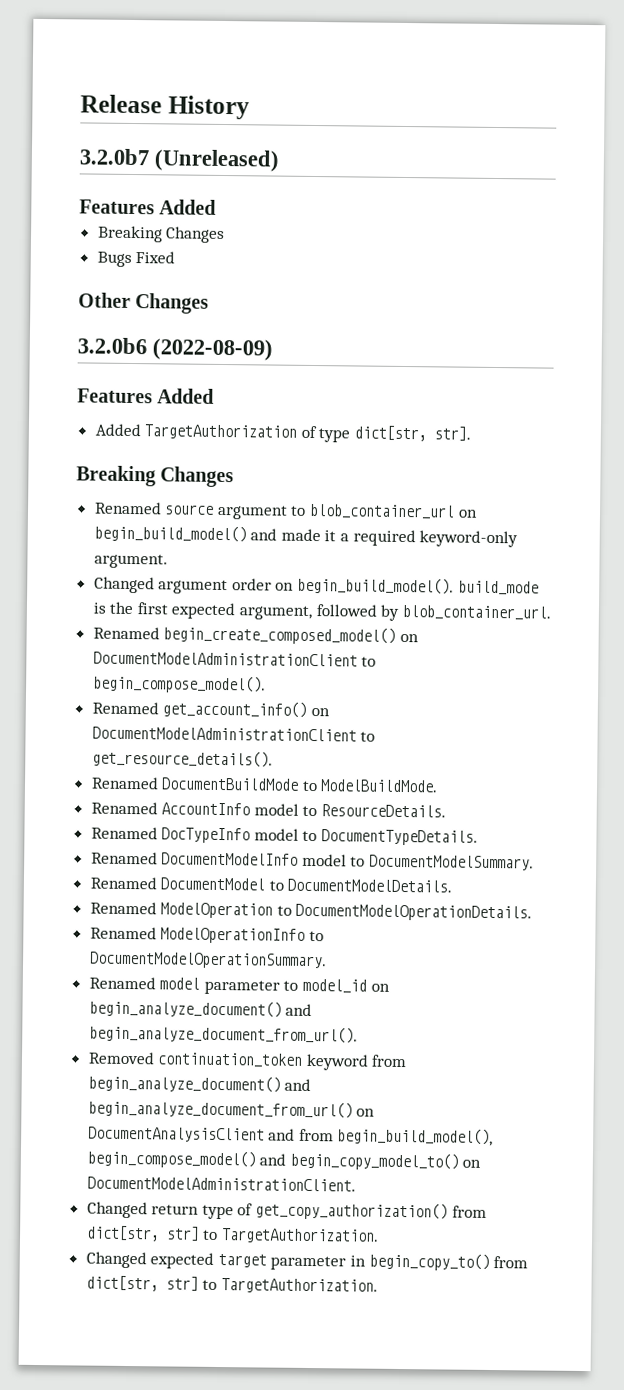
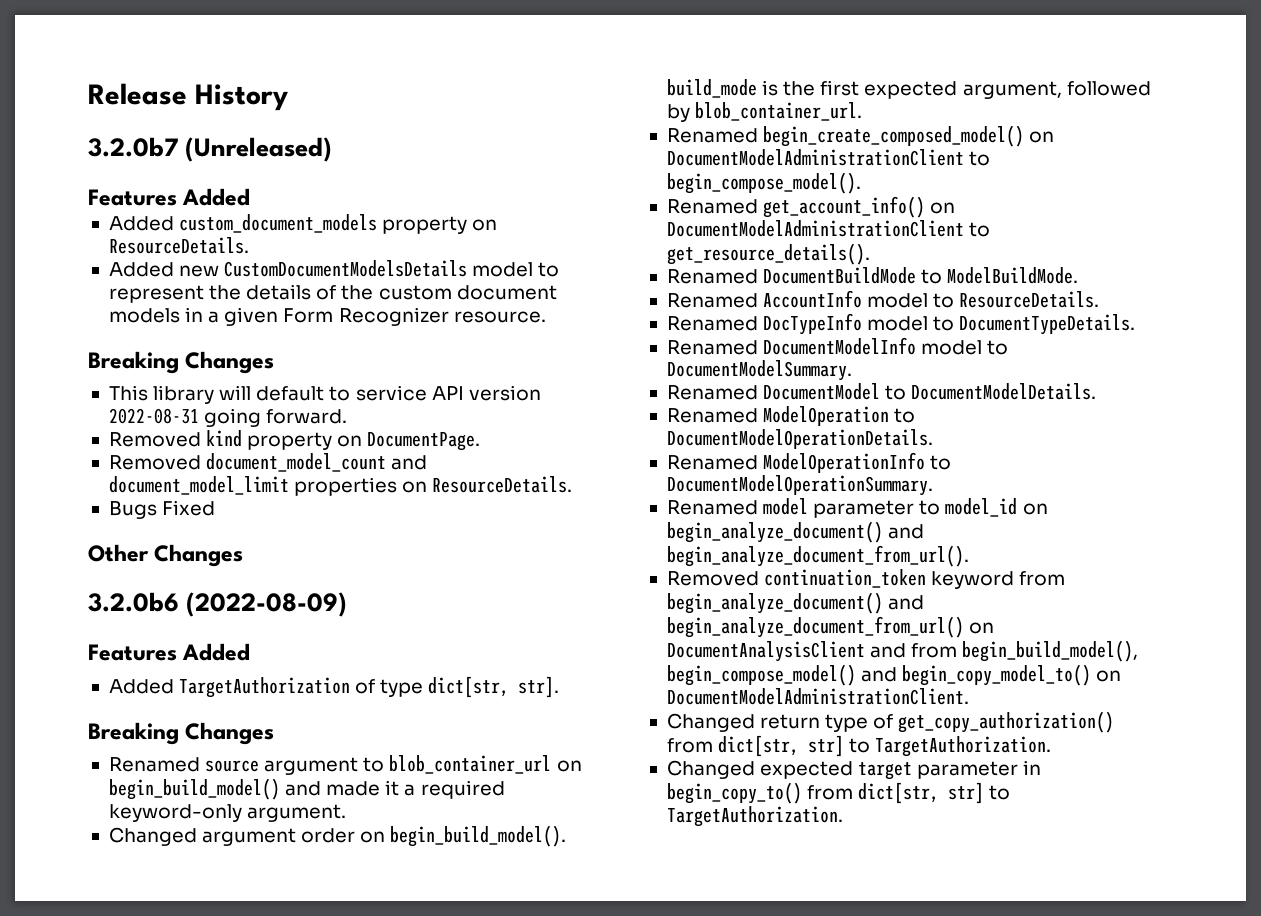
[96,225,226,244] Breaking Changes -> [108,214,498,234] [108,237,249,254] [108,260,560,277] [108,284,557,303] [108,307,546,326] [88,351,275,374] [108,385,541,404] [108,408,348,427] [108,430,481,451] [108,453,428,472] [108,476,573,496] Added custom_document_models property on ResourceDetails. // Added new CustomDocumentModelsDetails model to represent the details of the custom document models in a given Form Recognizer resource. // Breaking Changes // This library will default to service API version 2022-08-31 going forward. // Removed kind property on DocumentPage. // Removed document_model_count and document_model_limit properties on ResourceDetails.

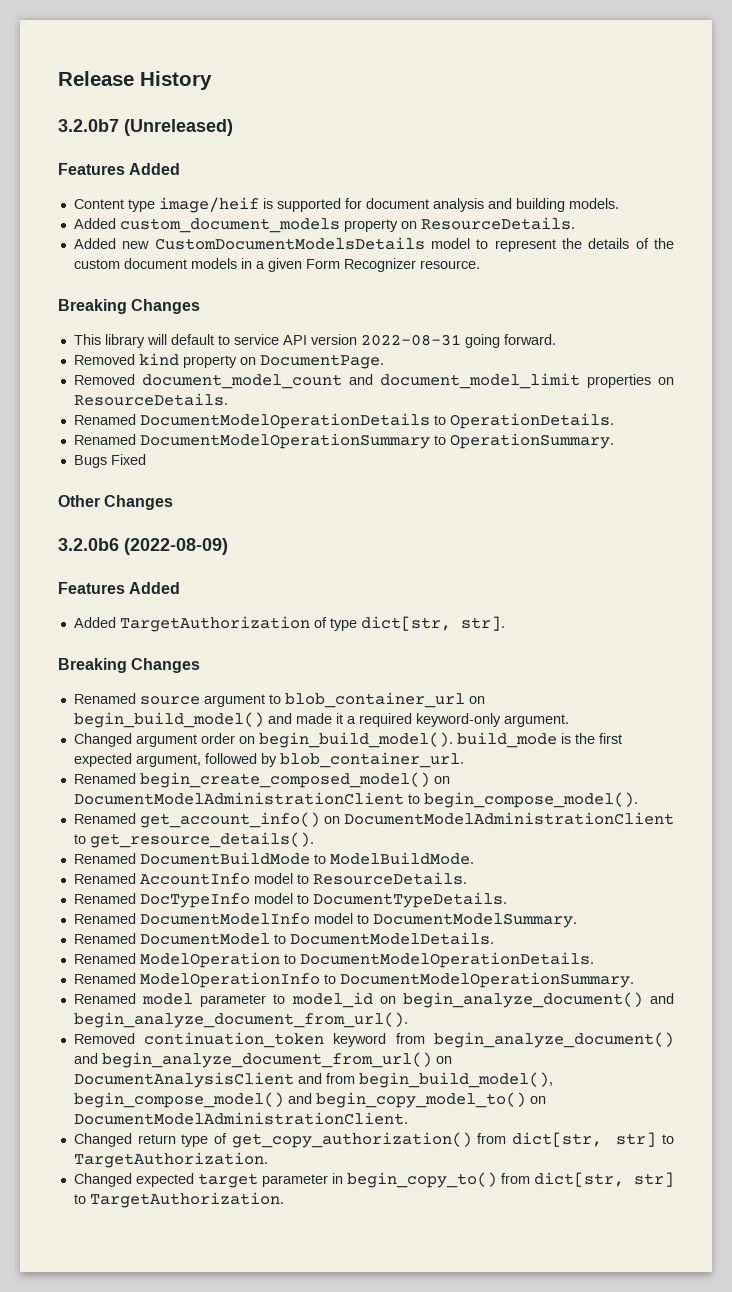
(251, 197) none -> [73,197,619,213] // Content type image/heif is supported for document analysis and building models.
(573, 484) none -> [73,413,614,429] [73,433,614,449] // Renamed DocumentModelOperationDetails to OperationDetails. // Renamed DocumentModelOperationSummary to OperationSummary.

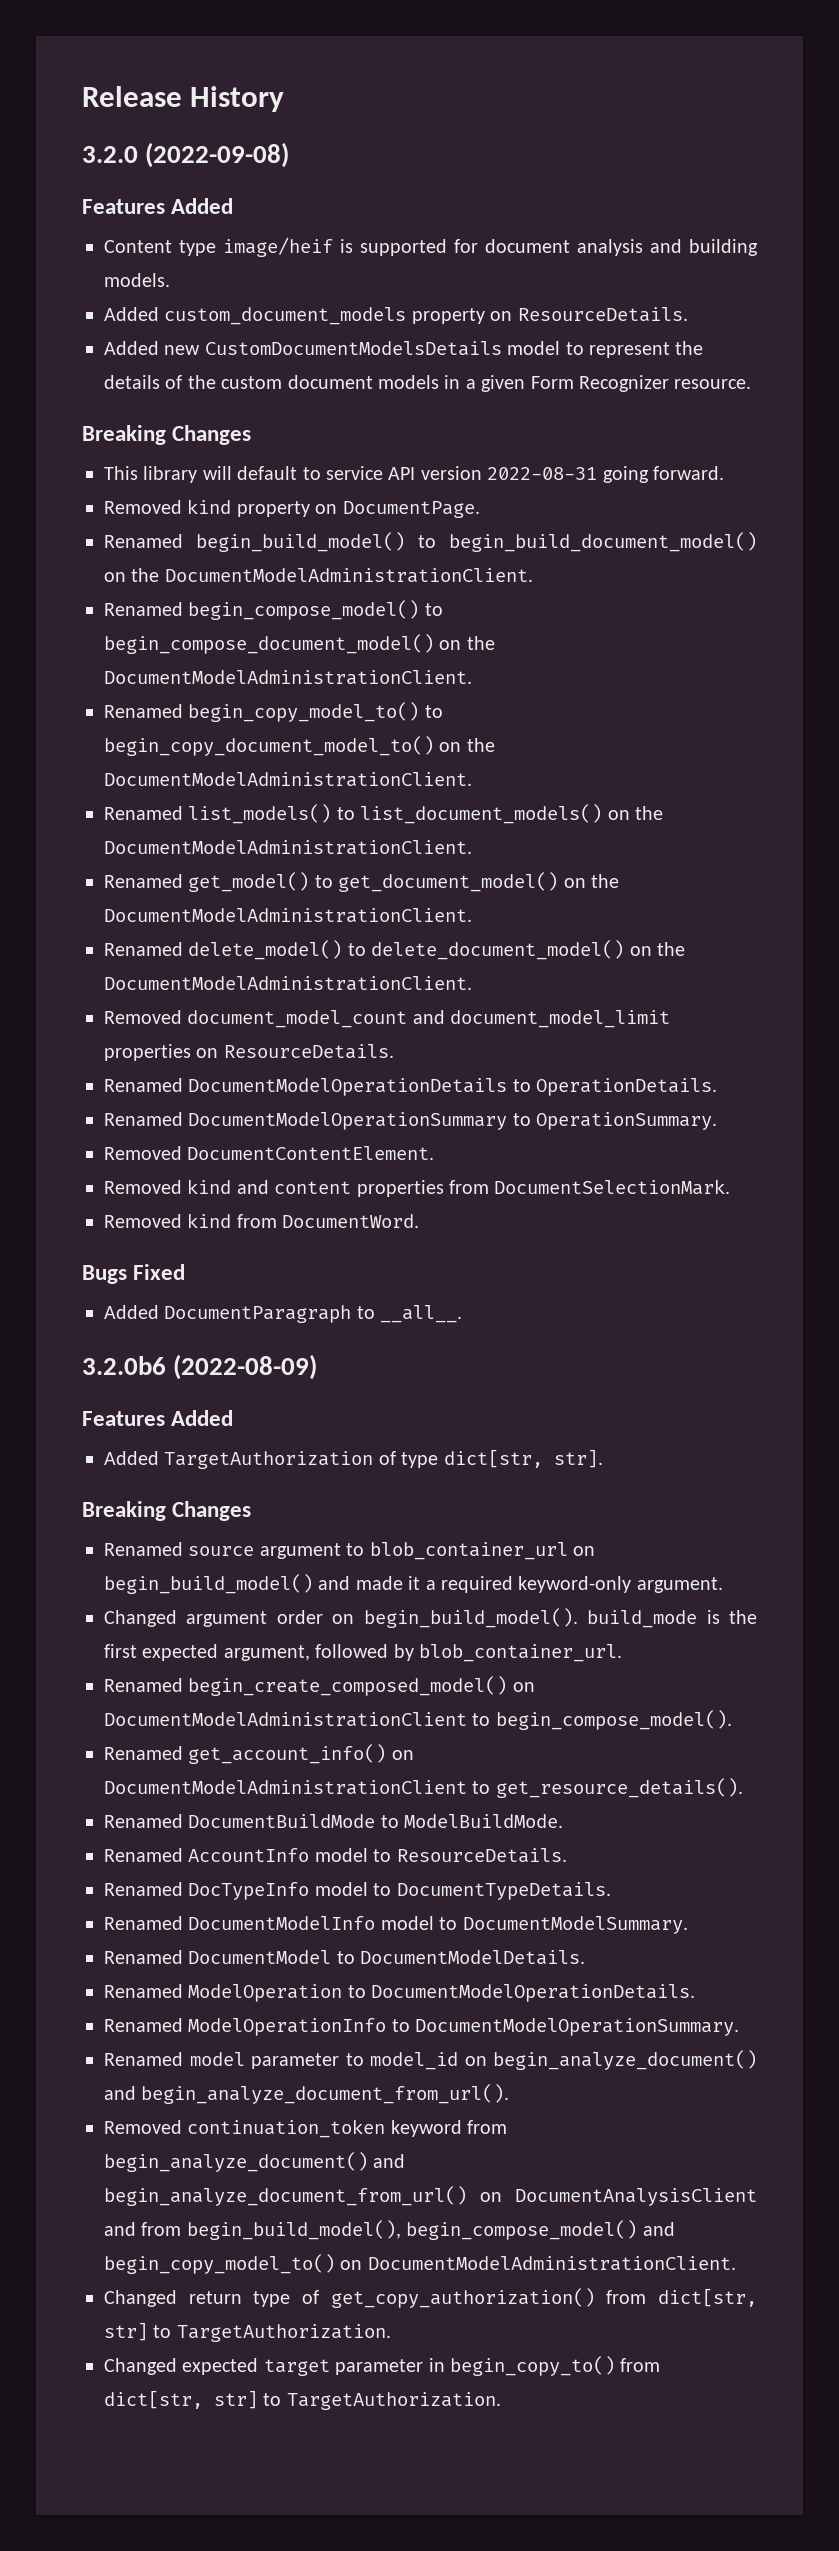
[58,119,233,136] 3.2.0b7 (Unreleased) -> [82,142,290,168] 3.2.0 (2022-09-08)
(384, 361) none -> [104,532,757,552] [104,568,533,583] [104,600,443,620] [104,634,495,654] [104,670,472,685] [104,702,443,722] [104,736,495,756] [104,772,472,787] [104,804,663,824] [104,840,472,855] [104,872,619,892] [104,908,472,923] [104,940,685,960] [104,976,472,991] // Renamed begin_build_model() to begin_build_document_model() on the DocumentModelAdministrationClient. // Renamed begin_compose_model() to begin_compose_document_model() on the DocumentModelAdministrationClient. // Renamed begin_copy_model_to() to begin_copy_document_model_to() on the DocumentModelAdministrationClient. // Renamed list_models() to list_document_models() on the DocumentModelAdministrationClient. // Renamed get_model() to get_document_model() on the DocumentModelAdministrationClient. // Renamed delete_model() to delete_document_model() on the DocumentModelAdministrationClient.
[73,454,146,468] [58,495,174,510] Bugs Fixed // Other Changes -> [104,1146,435,1160] [104,1179,731,1197] [104,1213,420,1228] [82,1264,186,1284] [104,1305,463,1323] Removed DocumentContentElement. // Removed kind and content properties from DocumentSelectionMark. // Removed kind from DocumentWord. // Bugs Fixed // Added DocumentParagraph to __all__.

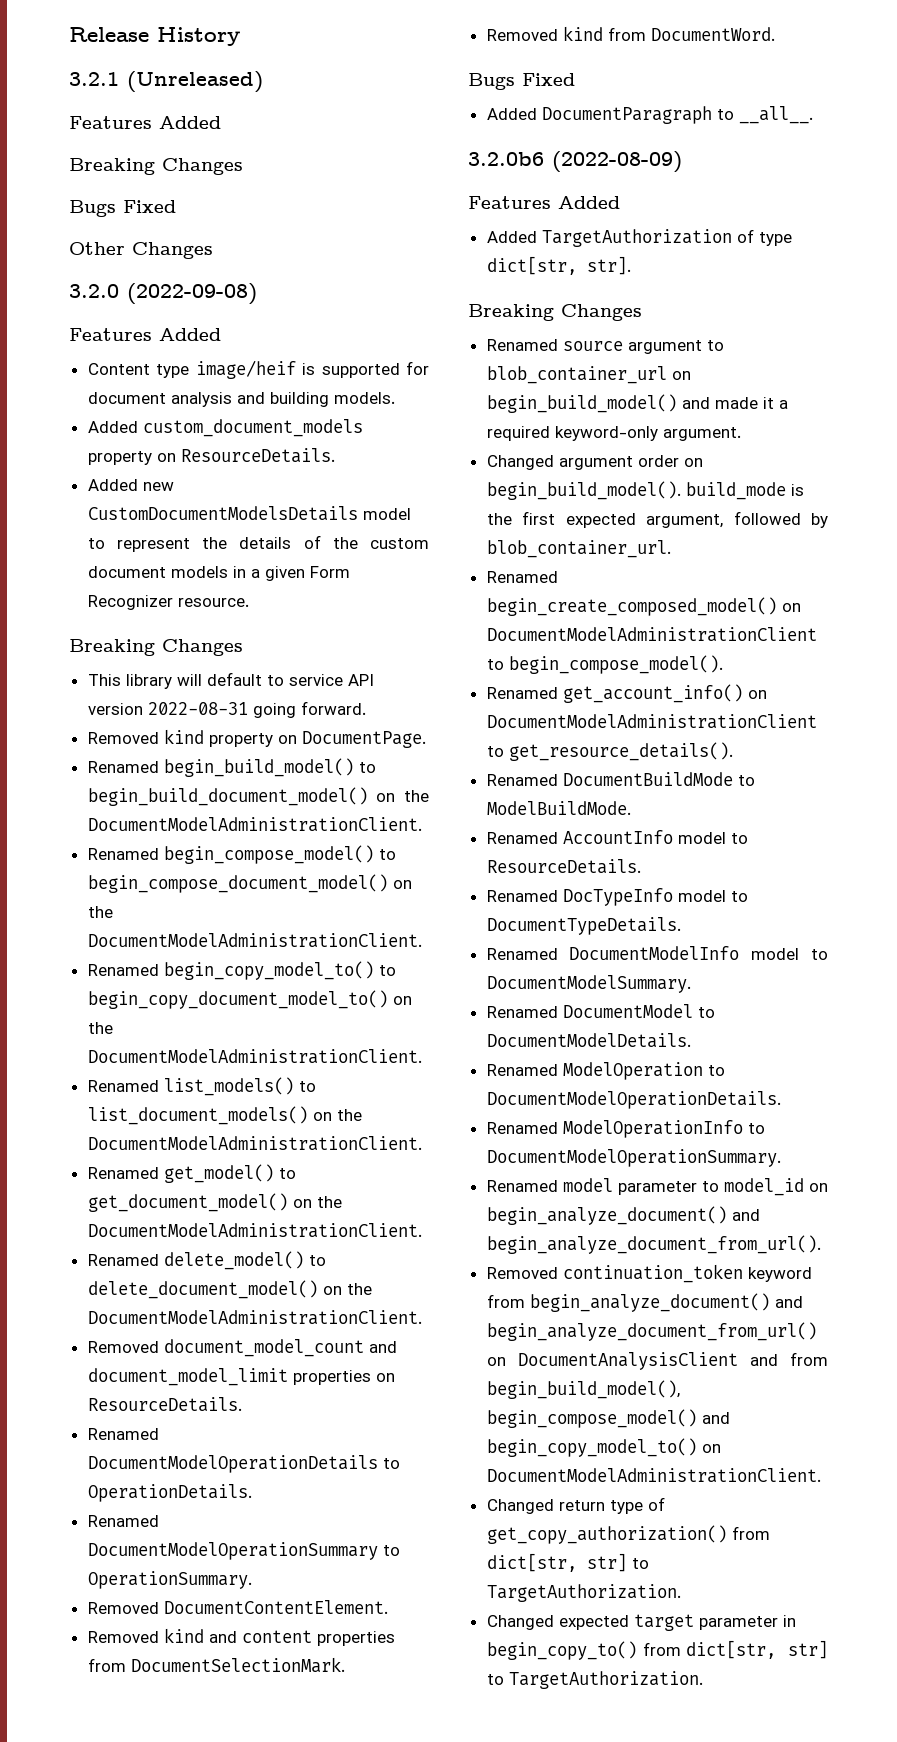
(285, 99) none -> [69,71,263,93] [69,116,221,129] [69,158,243,175] [69,200,176,217] [69,242,213,259] // 3.2.1 (Unreleased) // Features Added // Breaking Changes // Bugs Fixed // Other Changes

